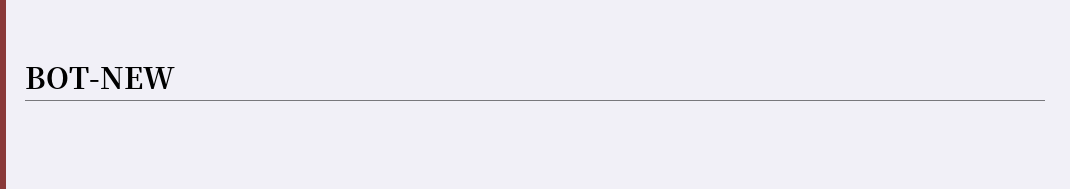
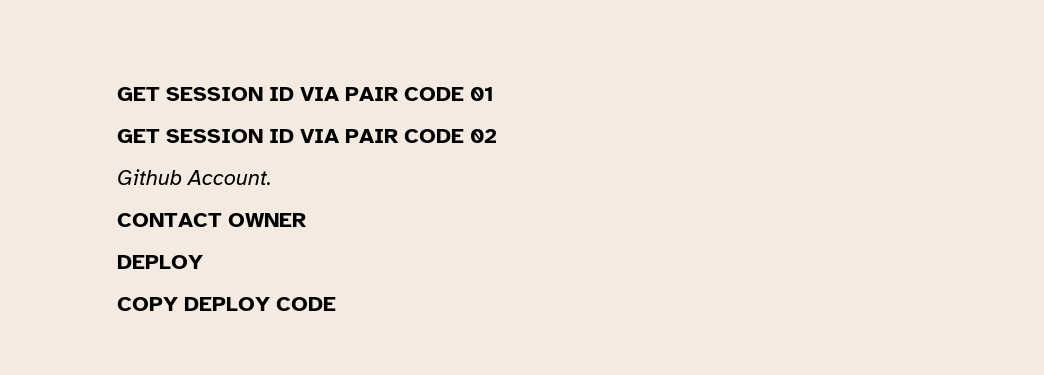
[25,67,175,89] BOT-NEW -> [117,87,494,101] [117,129,497,143] [117,169,272,185] [117,213,307,227] [117,255,203,269] [117,297,336,311] GET SESSION ID VIA PAIR CODE 01 // GET SESSION ID VIA PAIR CODE 02 // Github Account. // CONTACT OWNER // DEPLOY // COPY DEPLOY CODE

